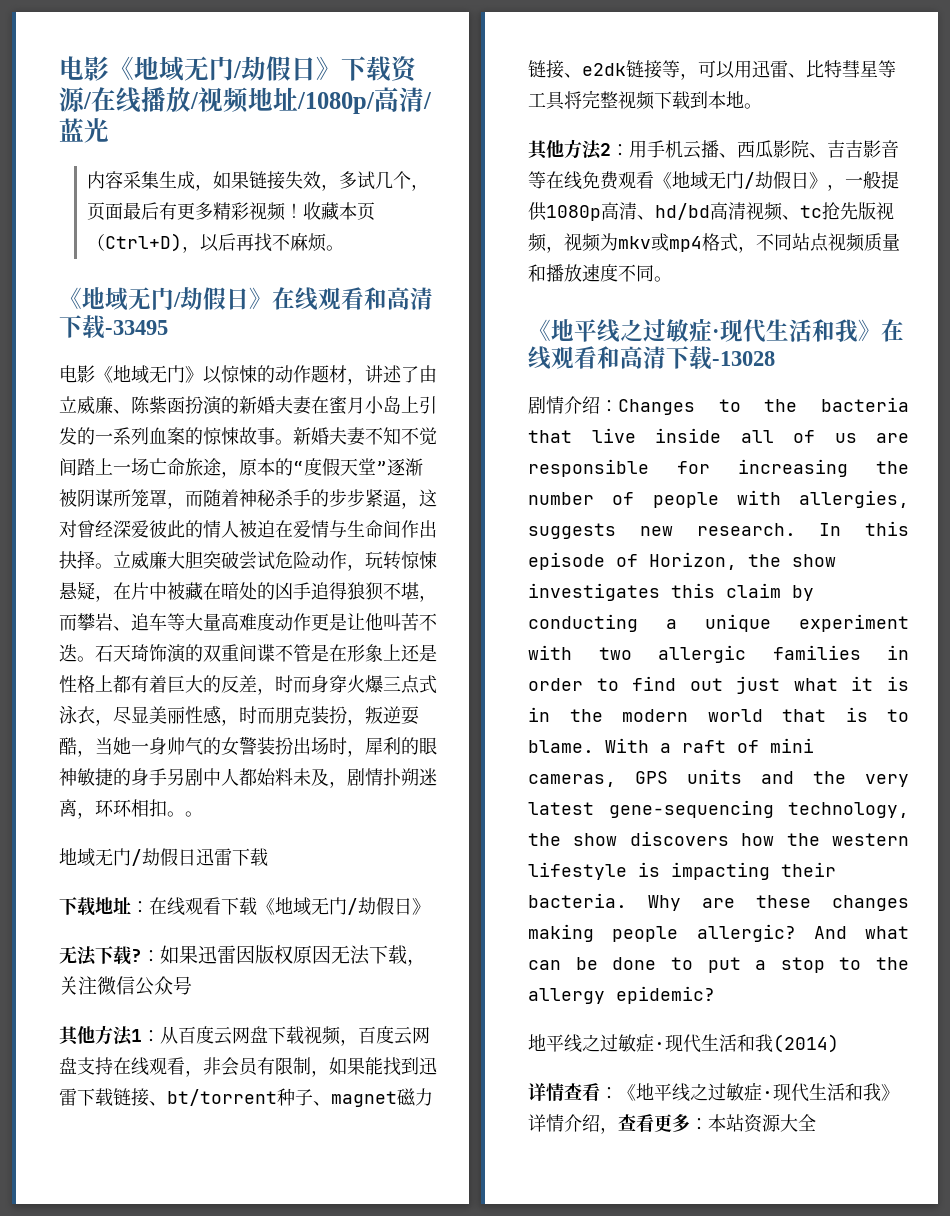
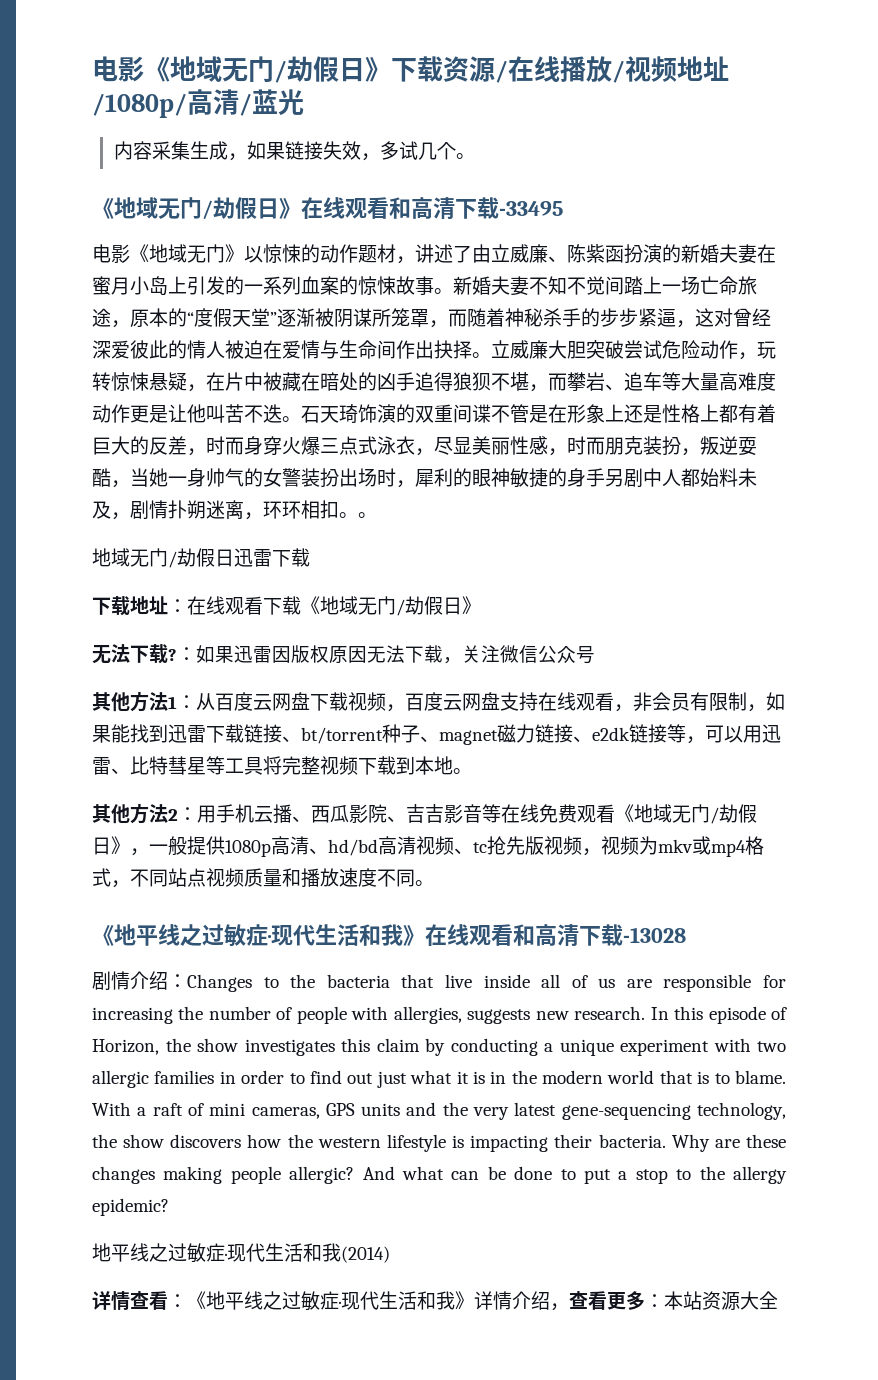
[410,184,429,191] [86,202,375,221] [86,232,326,253] ，页面最后有更多精彩视频！收藏本页（Ctrl+D)，以后再找不麻烦 -> (456, 151) none

